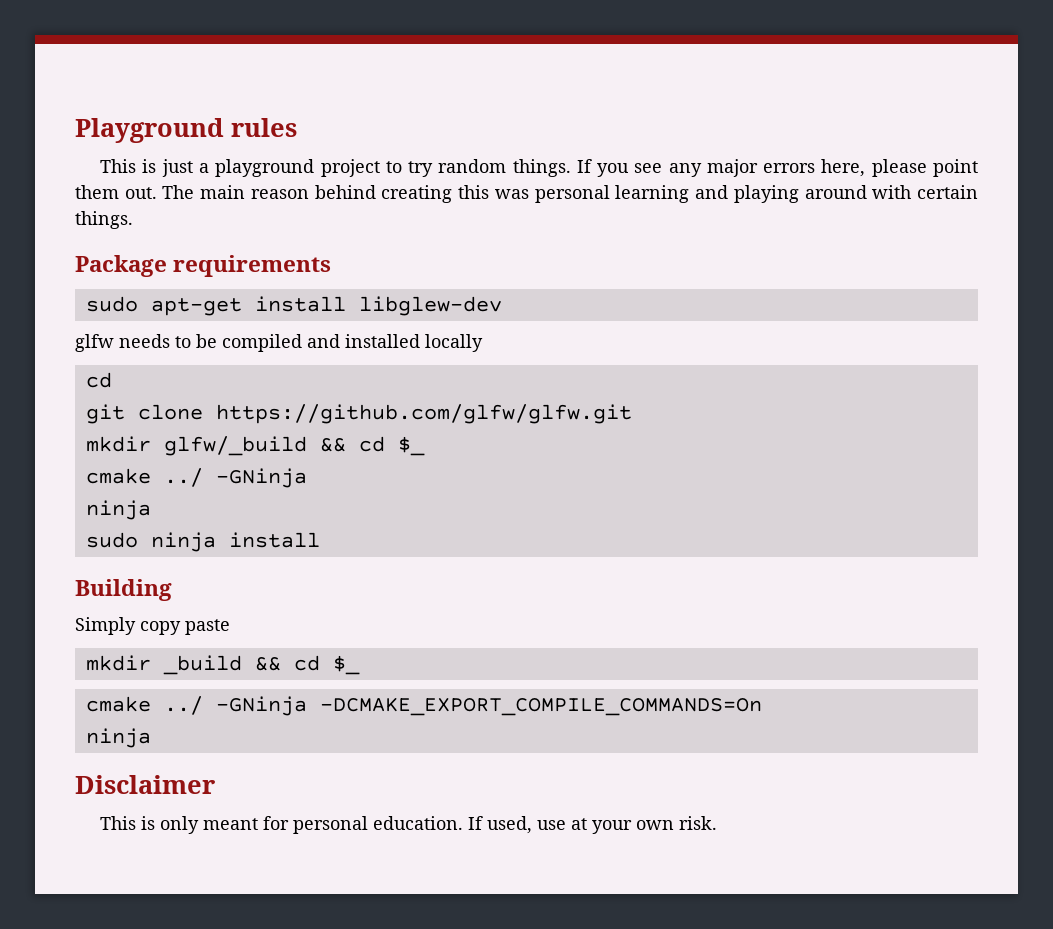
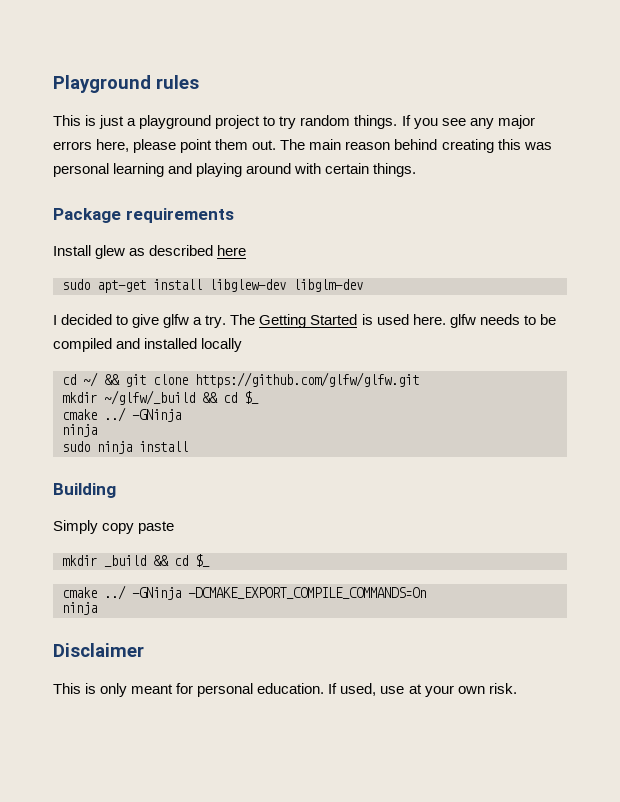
(332, 266) none -> [53,245,247,259] // Install glew as described here
(502, 306) // -> [293,279,363,292] [53,314,446,328] libglm-dev // I decided to give glfw a try. The Getting Started is used here.
(112, 380) // -> [83,372,120,387] ~/ &&
[163,436,307,456] glfw/_build -> [104,390,195,405] ~/glfw/_build

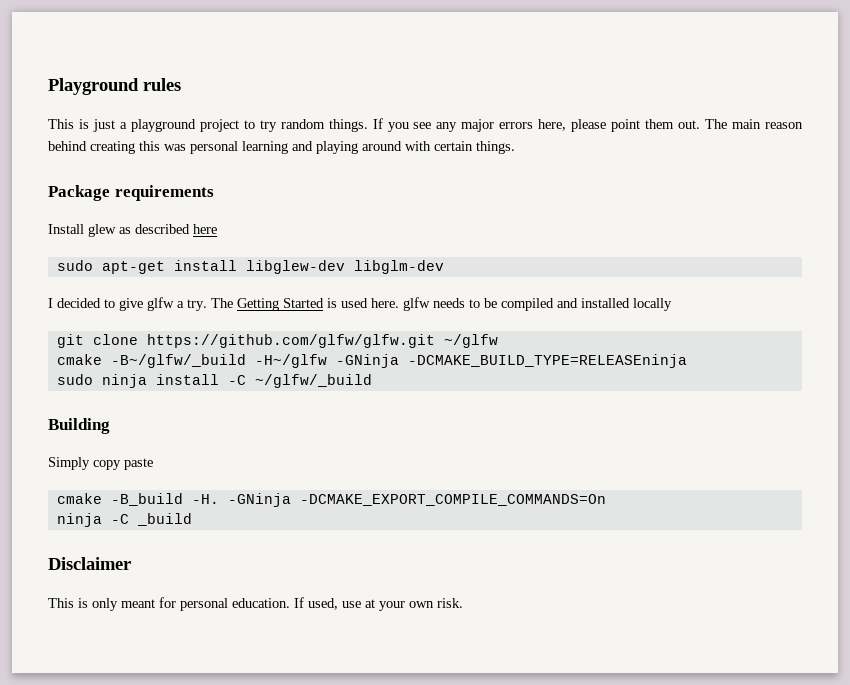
[62,372,120,387] cd ~/ && -> (672, 304) none
[62,390,259,405] [62,407,181,422] [62,424,97,437] // mkdir ~/glfw/_build && cd $_ // cmake ../ -GNinja // ninja -> [443,334,498,348] [56,354,687,368] ~/glfw // cmake -B~/glfw/_build -H~/glfw -GNinja -DCMAKE_BUILD_TYPE=RELEASEninja
(188, 446) none -> [227,374,372,388] -C ~/glfw/_build
[62,554,210,567] [62,585,126,600] // mkdir _build && cd $_ // cmake ../ -> [56,493,219,506] // cmake -B_build -H.
(97, 608) none -> [110,513,192,526] -C _build

